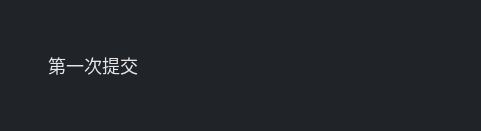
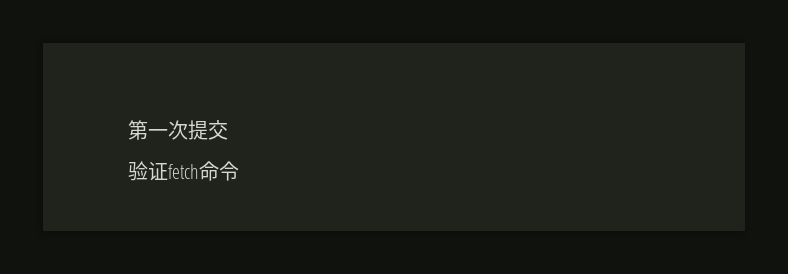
(138, 66) none -> [128,161,239,181] // 验证fetch命令

